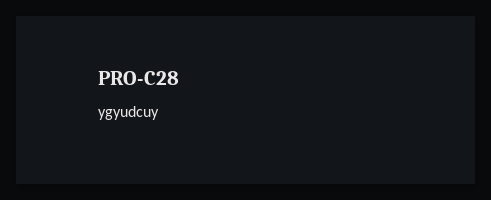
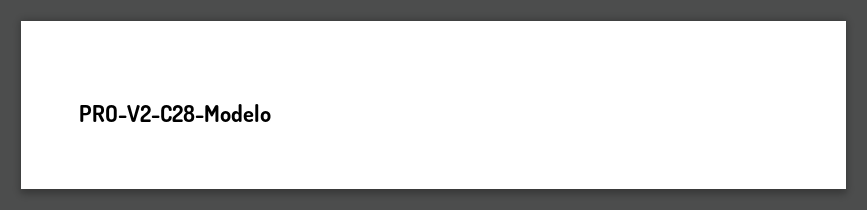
[98,71,179,85] [98,106,159,120] PRO-C28 // ygyudcuy -> [79,104,271,122] PRO-V2-C28-Modelo

